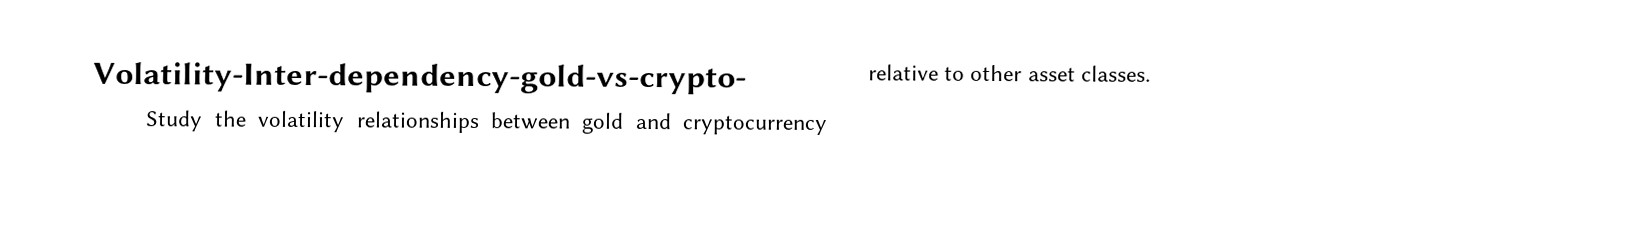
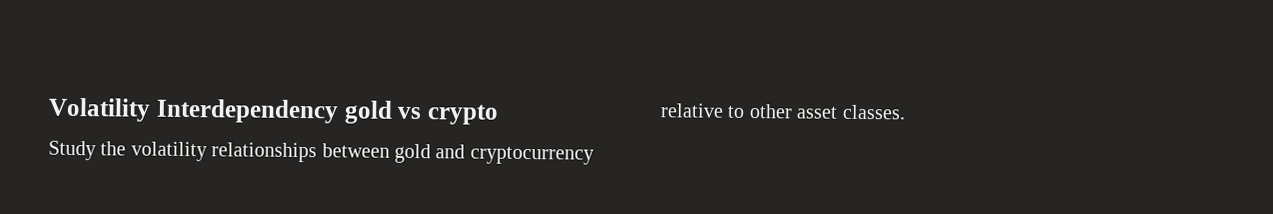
[93,61,747,95] Volatility-Inter-dependency-gold-vs-crypto- -> [48,97,499,125] Volatility Interdependency gold vs crypto

